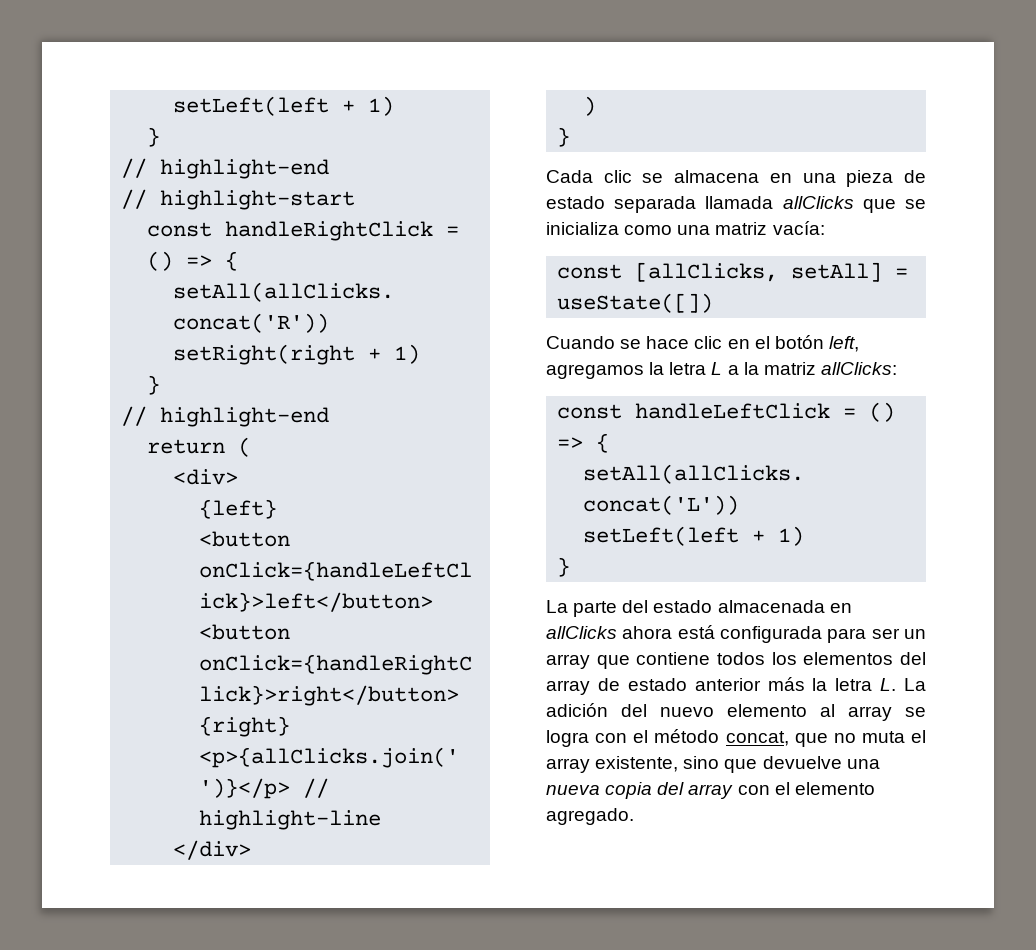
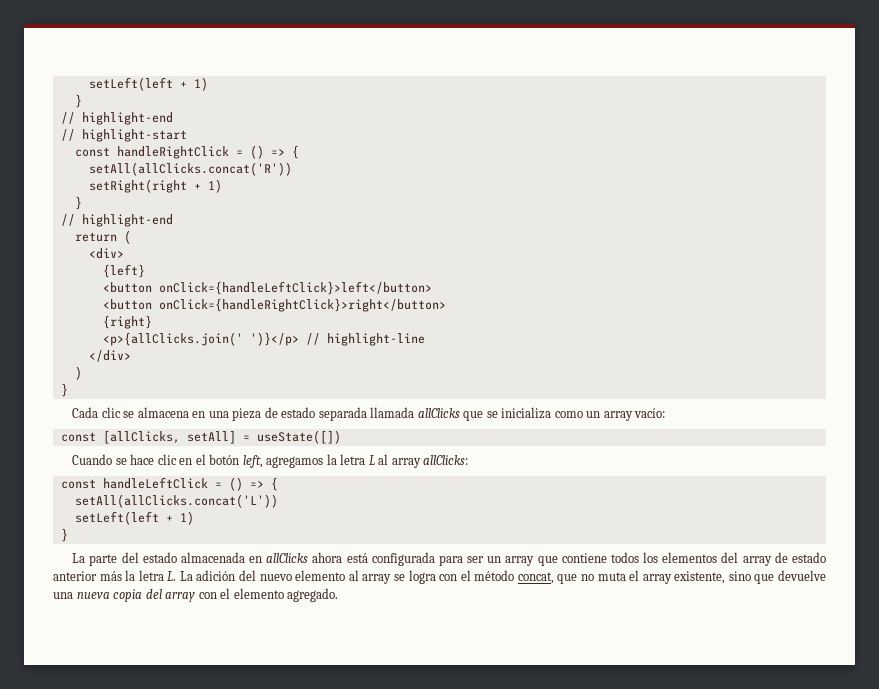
[677,221,825,235] una matriz vacía: -> [586,408,666,421] un array vacío:
[727,362,816,375] a la matriz -> [378,454,421,468] al array

